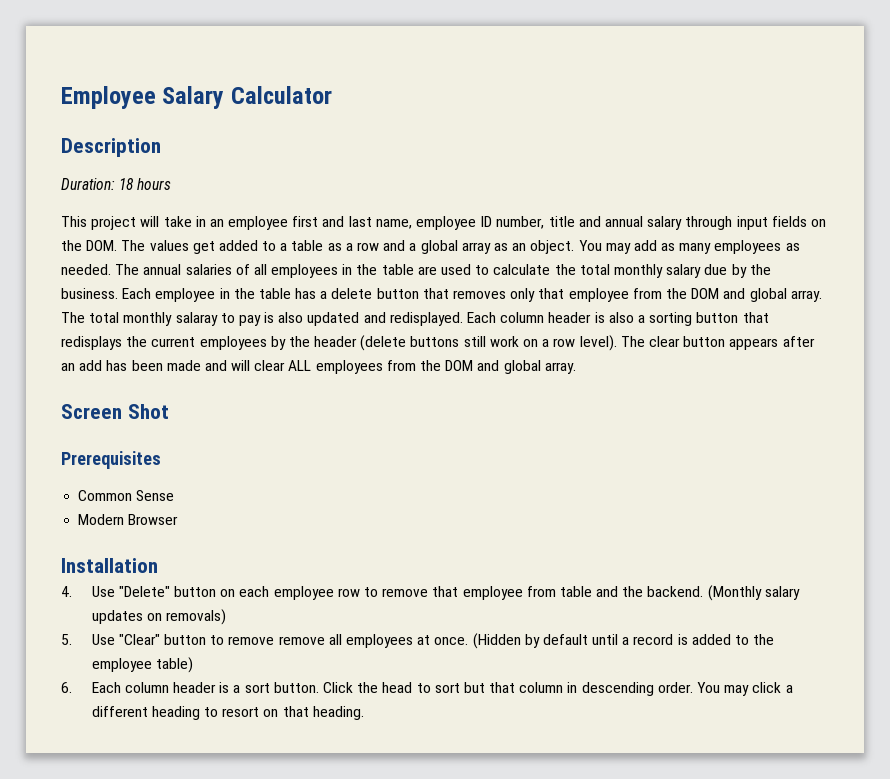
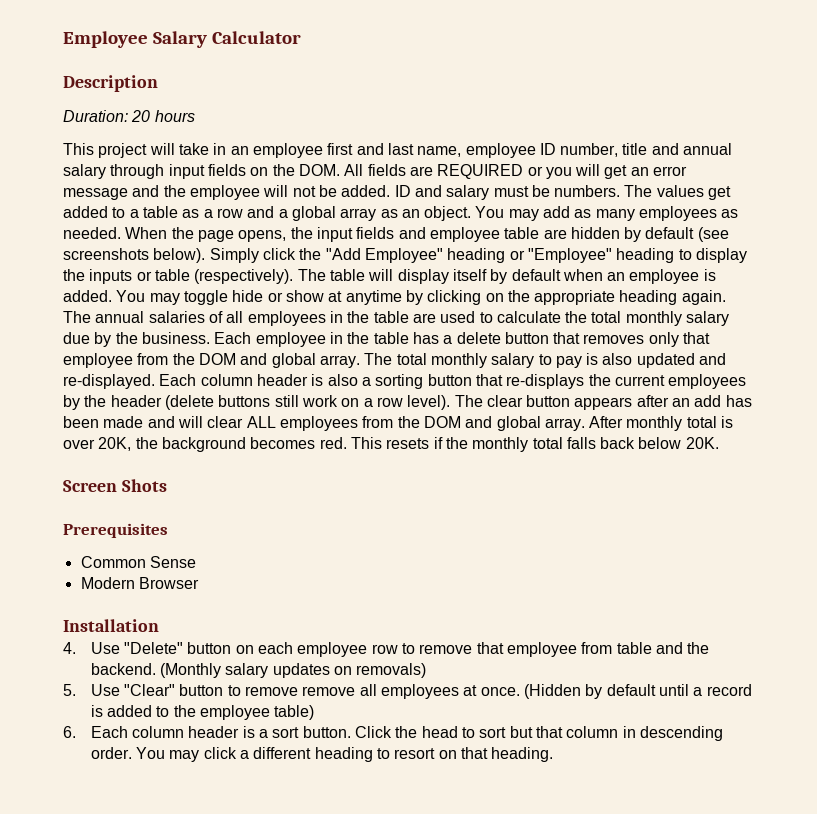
[119,178,135,190] 18 -> [131,110,151,122] 20
(118, 245) none -> [344,164,688,179] [63,185,621,200] All fields are REQUIRED or you will get an error message and the employee will not be added. ID and salary must be numbers.
(111, 269) none -> [125,227,729,242] [63,248,747,263] [63,269,716,284] [63,290,726,305] When the page opens, the input fields and employee table are hidden by default (see screenshots below). Simply click the "Add Employee" heading or "Employee" heading to display the inputs or table (respectively). The table will display itself by default when an employee is added. You may toggle hide or show at anytime by clicking on the appropriate heading again.
[175,312,218,326] salaray -> [491,353,535,368] salary
[389,312,463,326] redisplayed. -> [63,374,155,389] re-displayed.
[61,336,122,350] redisplays -> [506,374,585,389] re-displays
(576, 368) none -> [589,416,734,431] [63,437,719,452] After monthly total is over 20K, the background becomes red. This resets if the monthly total falls back below 20K.
[127,404,169,419] Shot -> [121,479,167,492] Shots

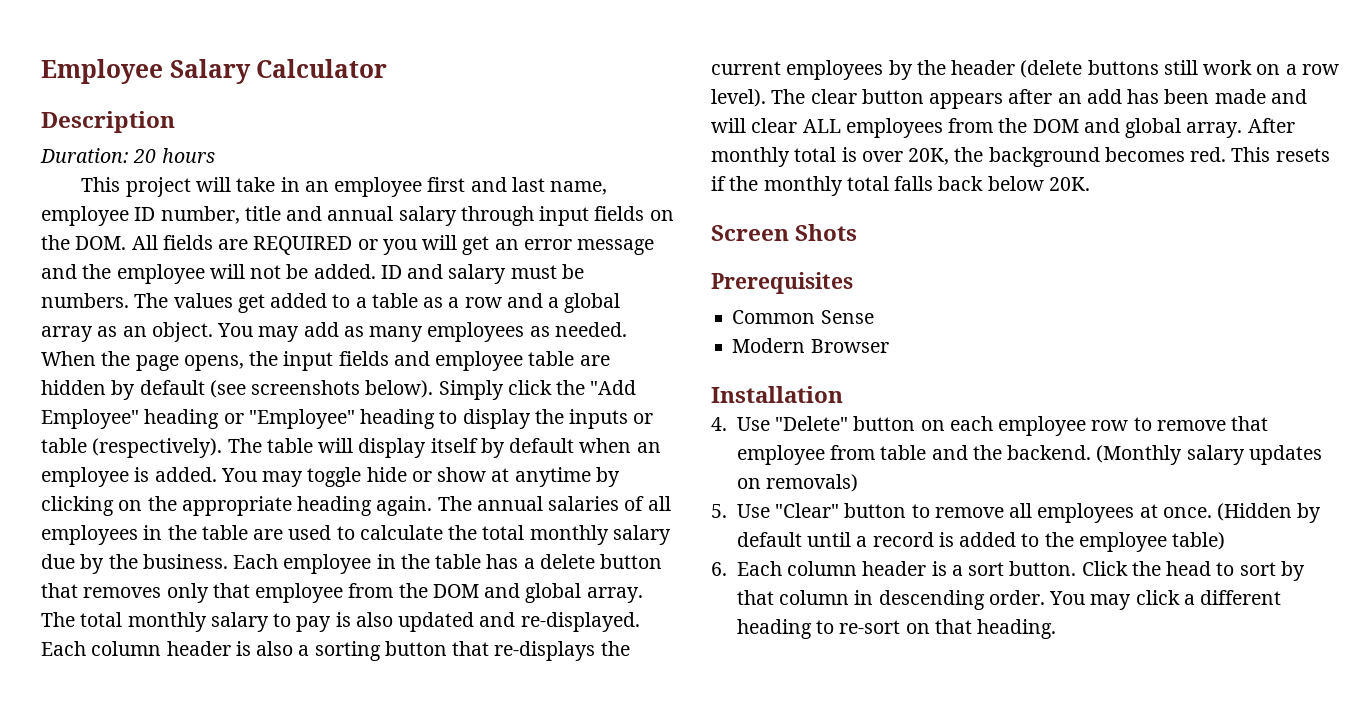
[302,686,356,696] remove -> (1004, 512) none
[509,726,533,738] but -> [1280,561,1305,581] by
[394,748,436,759] resort -> [839,620,901,634] re-sort

